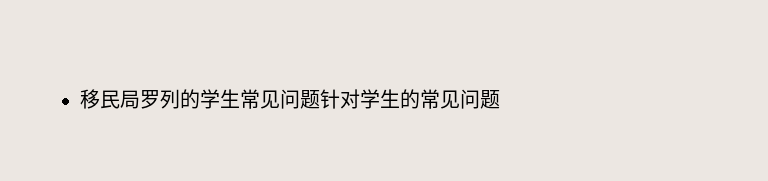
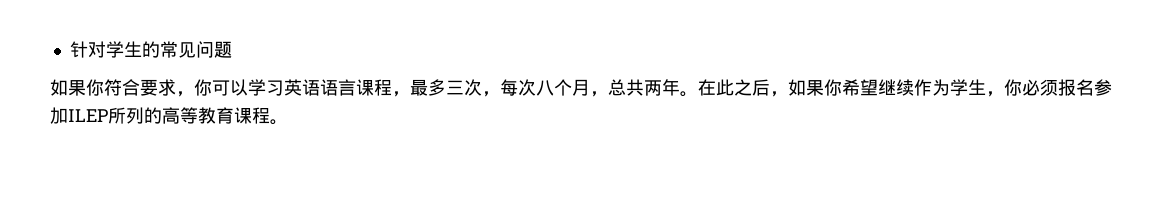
[80,89,320,109] 移民局罗列的学生常见问题 -> (69, 49) none
(500, 99) none -> [50,79,1112,97] [50,107,288,125] // 如果你符合要求，你可以学习英语语言课程，最多三次，每次八个月，总共两年。在此之后，如果你希望继续作为学生，你必须报名参加ILEP所列的高等教育课程。

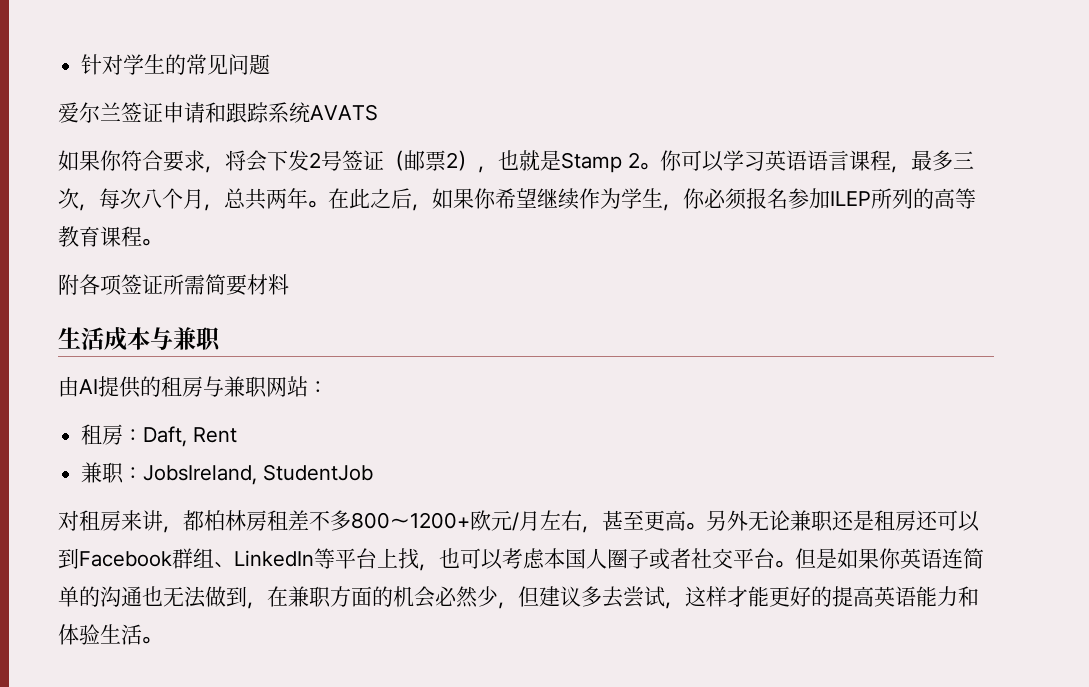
[50,79,194,97] 如果你符合要求， -> [58,102,378,123] [58,150,660,173] 爱尔兰签证申请和跟踪系统AVATS // 如果你符合要求，将会下发2号签证（邮票2），也就是Stamp 2。
(288, 122) none -> [58,274,289,296] [58,327,221,352] [58,376,328,398] [81,424,237,447] [81,462,373,485] [58,510,980,533] [58,548,984,571] [58,586,979,609] [58,624,162,645] // 附各项签证所需简要材料 // 生活成本与兼职 // 由AI提供的租房与兼职网站： // 租房：Daft, Rent // 兼职：JobsIreland, StudentJob // 对租房来讲，都柏林房租差不多800～1200+欧元/月左右，甚至更高。另外无论兼职还是租房还可以到Facebook群组、LinkedIn等平台上找，也可以考虑本国人圈子或者社交平台。但是如果你英语连简单的沟通也无法做到，在兼职方面的机会必然少，但建议多去尝试，这样才能更好的提高英语能力和体验生活。

